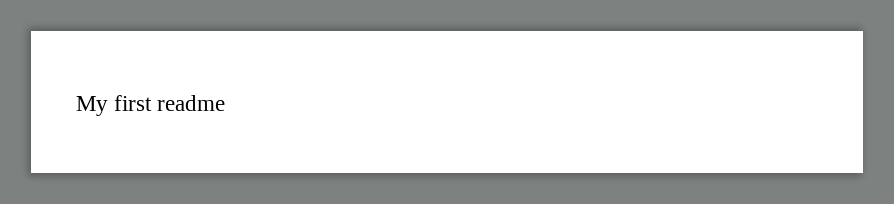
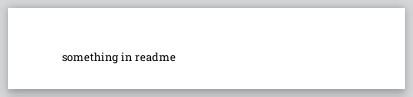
[76,95,153,116] My first -> [62,52,132,64] something in

